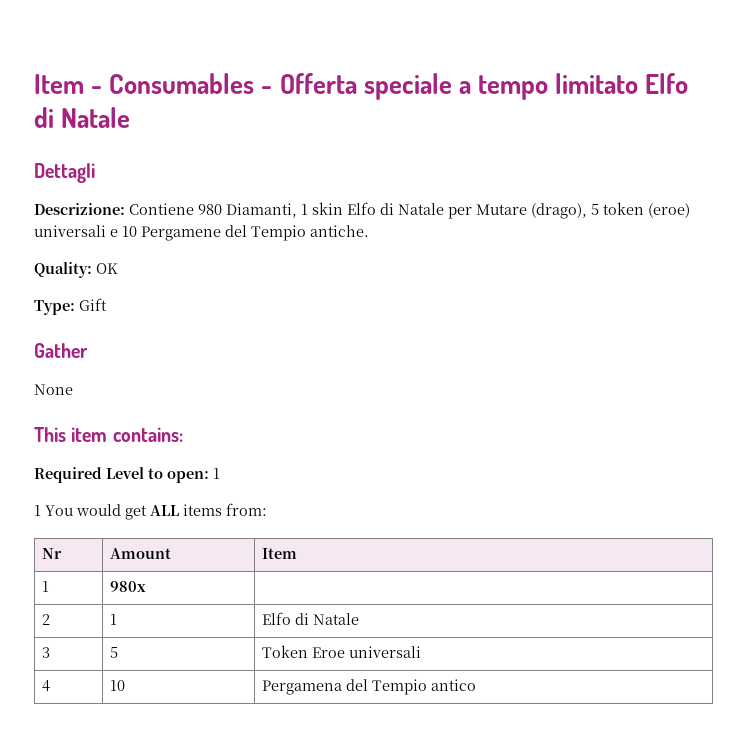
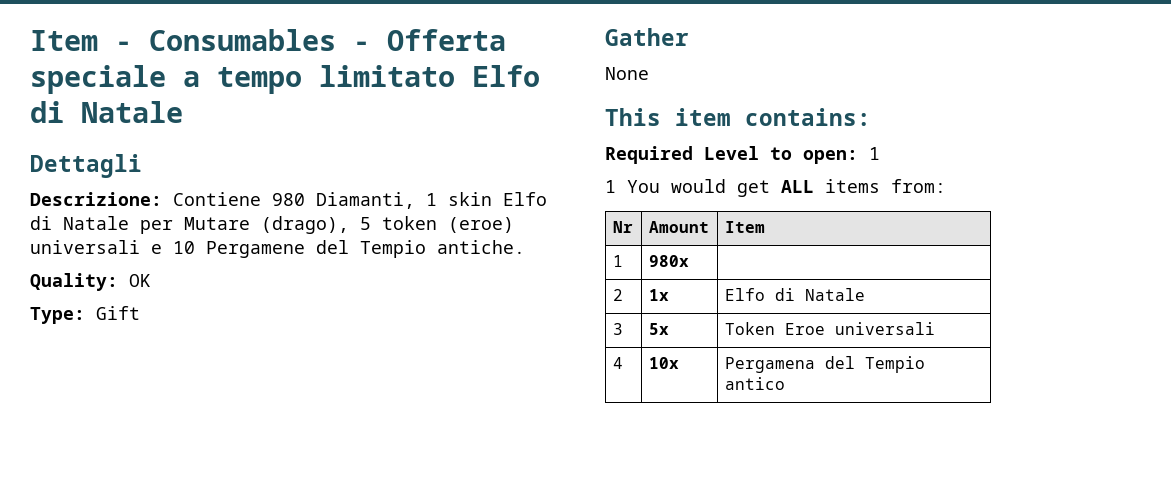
[109,614,117,625] 1 -> [648,289,669,301] 1x
[109,647,118,658] 5 -> [648,323,669,335] 5x
[109,680,125,691] 10 -> [648,357,679,369] 10x

